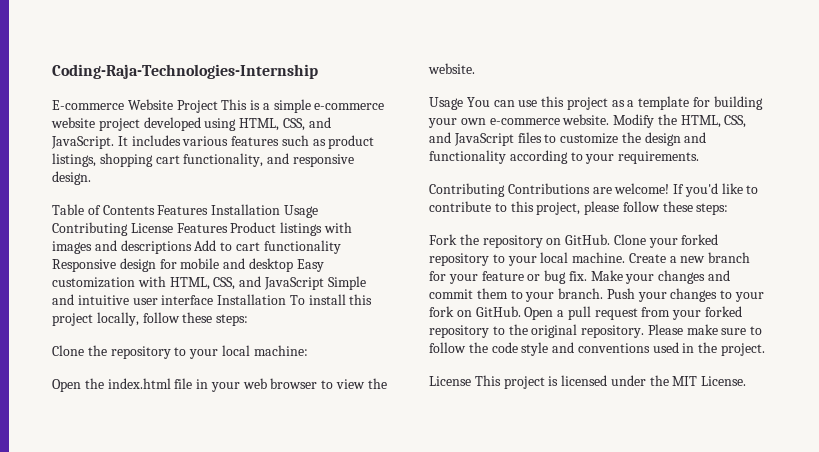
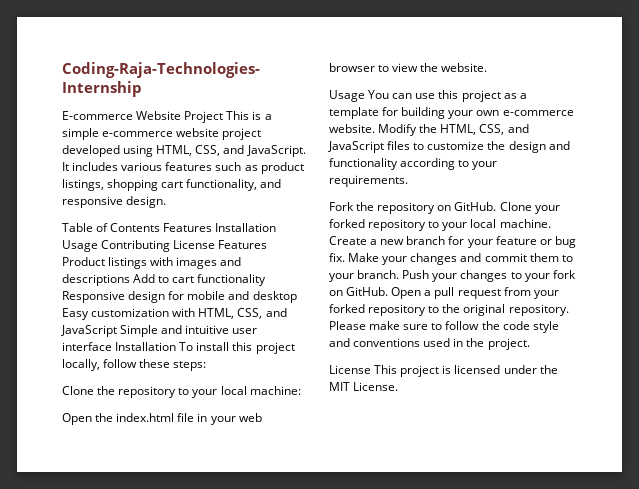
[429,183,759,197] [429,201,729,215] // Contributing Contributions are welcome! If you'd like to contribute to this project, please follow these steps: -> (408, 181) none

